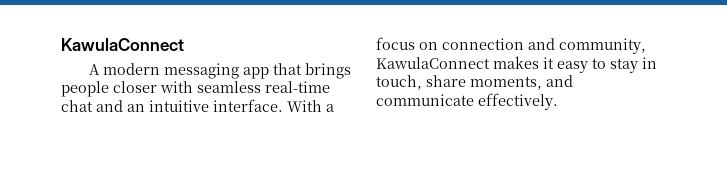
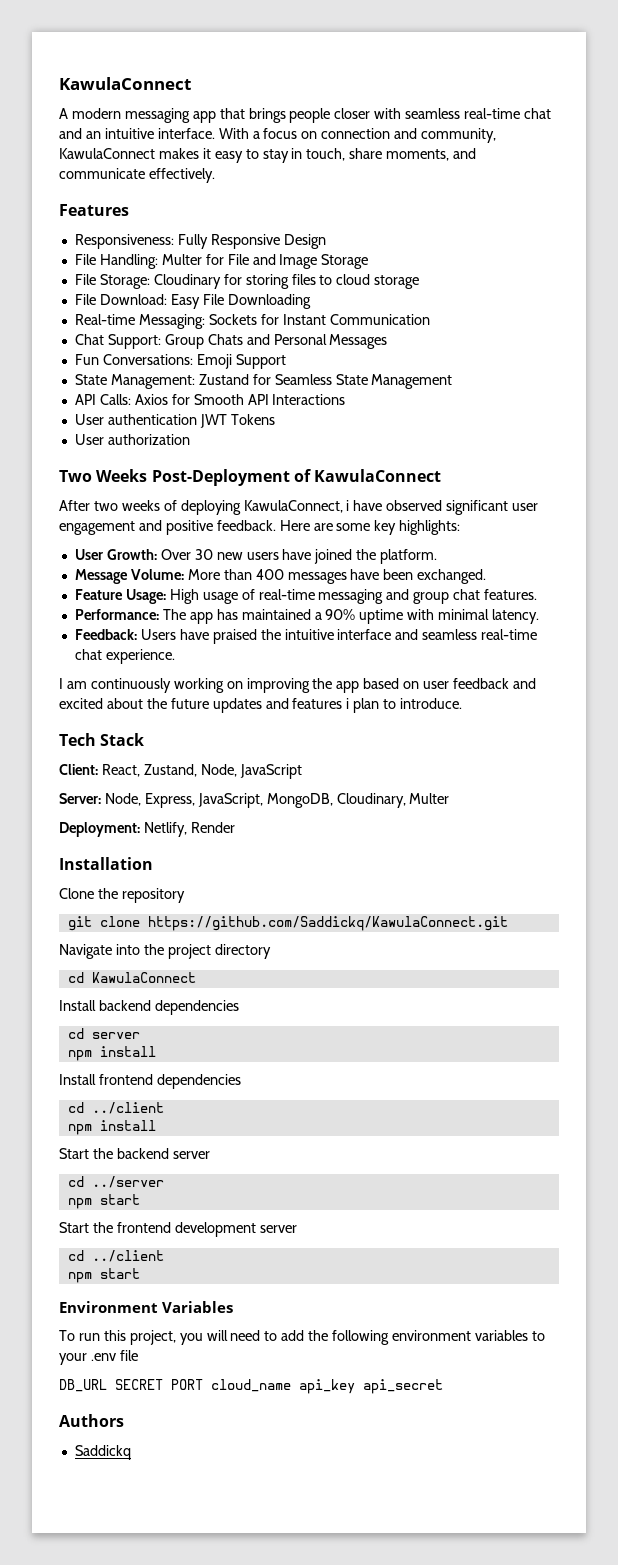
(558, 101) none -> [59,204,129,216] [74,234,326,249] [74,254,369,269] [74,274,420,289] [74,294,311,309] [74,314,430,329] [74,334,388,349] [74,354,286,369] [74,374,453,389] [74,394,346,405] [74,414,275,428] [74,434,190,445] [59,469,442,486] [59,500,539,515] [59,520,461,535] [74,549,438,564] [74,569,487,584] [74,589,538,604] [74,609,540,624] [74,629,538,644] [74,649,175,664] [59,678,536,693] [59,698,463,713] [59,733,145,746] [59,764,302,779] [59,793,450,808] [59,822,235,837] [59,857,153,870] [59,888,185,903] [67,916,508,931] [59,944,271,959] [67,972,196,983] [59,1000,239,1015] [67,1028,140,1039] [67,1046,156,1061] [59,1074,241,1089] [67,1102,164,1114] [67,1120,156,1135] [59,1148,210,1159] [67,1176,164,1188] [67,1194,140,1209] [59,1222,297,1237] [67,1250,164,1262] [67,1268,140,1283] [59,1301,233,1313] [59,1330,545,1345] [59,1350,138,1365] [59,1379,443,1394] [59,1414,124,1427] [74,1445,131,1460] // Features // Responsiveness: Fully Responsive Design // File Handling: Multer for File and Image Storage // File Storage: Cloudinary for storing files to cloud storage // File Download: Easy File Downloading // Real-time Messaging: Sockets for Instant Communication // Chat Support: Group Chats and Personal Messages // Fun Conversations: Emoji Support // State Management: Zustand for Seamless State Management // API Calls: Axios for Smooth API Interactions // User authentication JWT Tokens // User authorization // Two Weeks Post-Deployment of KawulaConnect // After two weeks of deploying KawulaConnect, i have observed significant user engagement and positive feedback. Here are some key highlights: // User Growth: Over 30 new users have joined the platform. // Message Volume: More than 400 messages have been exchanged. // Feature Usage: High usage of real-time messaging and group chat features. // Performance: The app has maintained a 90% uptime with minimal latency. // Feedback: Users have praised the intuitive interface and seamless real-time chat experience. // I am continuously working on improving the app based on user feedback and excited about the future updates and features i plan to introduce. // Tech Stack // Client: React, Zustand, Node, JavaScript // Server: Node, Express, JavaScript, MongoDB, Cloudinary, Multer // Deployment: Netlify, Render // Installation // Clone the repository // git clone https://github.com/Saddickq/KawulaConnect.git // Navigate into the project directory // cd KawulaConnect // Install backend dependencies // cd server // npm install // Install frontend dependencies // cd ../client // npm install // Start the backend server // cd ../server // npm start // Start the frontend development server // cd ../client // npm start // Environment Variables // To run this project, you will need to add the following environment variables to your .env file // DB_URL SECRET PORT cloud_name api_key api_secret // Authors // Saddickq

